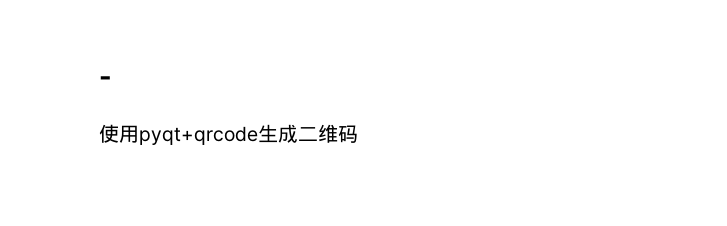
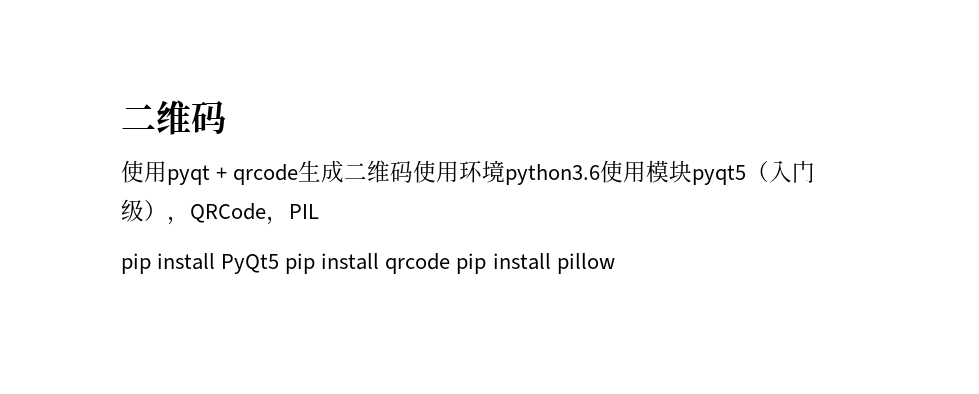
[99,76,112,86] [99,124,358,145] - // 使用pyqt+qrcode生成二维码 -> [121,100,226,135] [121,160,816,185] [121,199,319,225] [121,253,615,274] 二维码 // 使用pyqt + qrcode生成二维码使用环境python3.6使用模块pyqt5（入门级），QRCode，PIL // pip install PyQt5 pip install qrcode pip install pillow

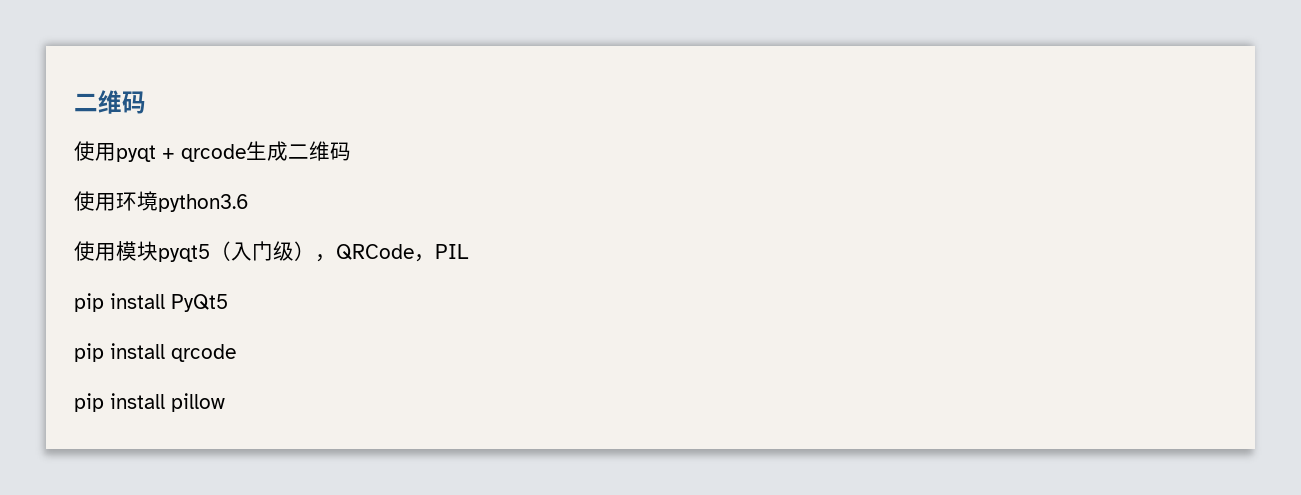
(414, 172) none -> (351, 151) //
(601, 174) none -> (249, 203) //
(280, 264) none -> (228, 303) //
(451, 263) none -> (236, 353) //

